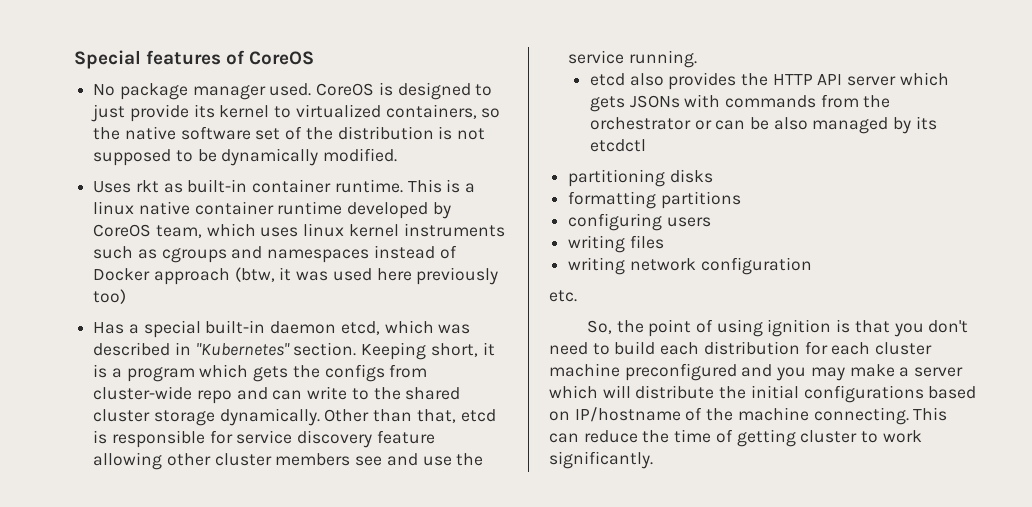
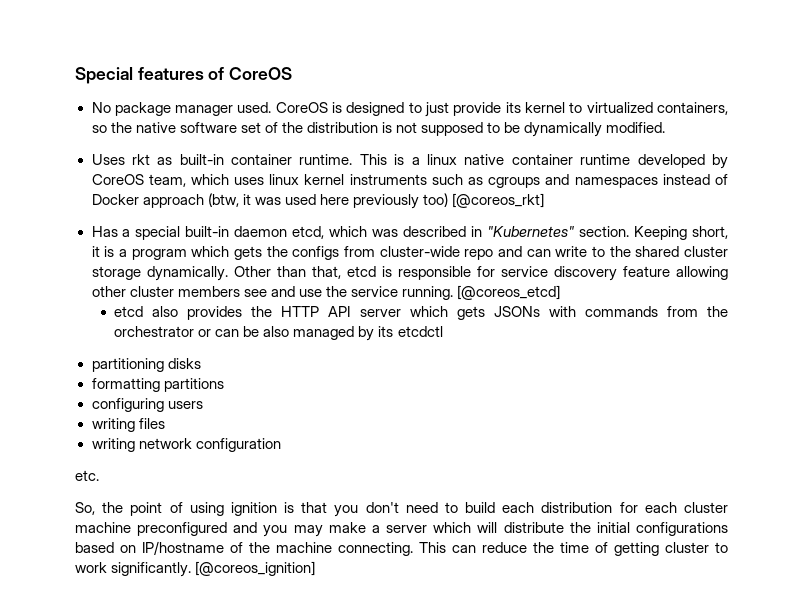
(127, 296) none -> [451,193,544,208] [@coreos_rkt]
(697, 59) none -> [456,285,560,300] [@coreos_etcd]
(653, 460) none -> [195,561,316,576] [@coreos_ignition]

